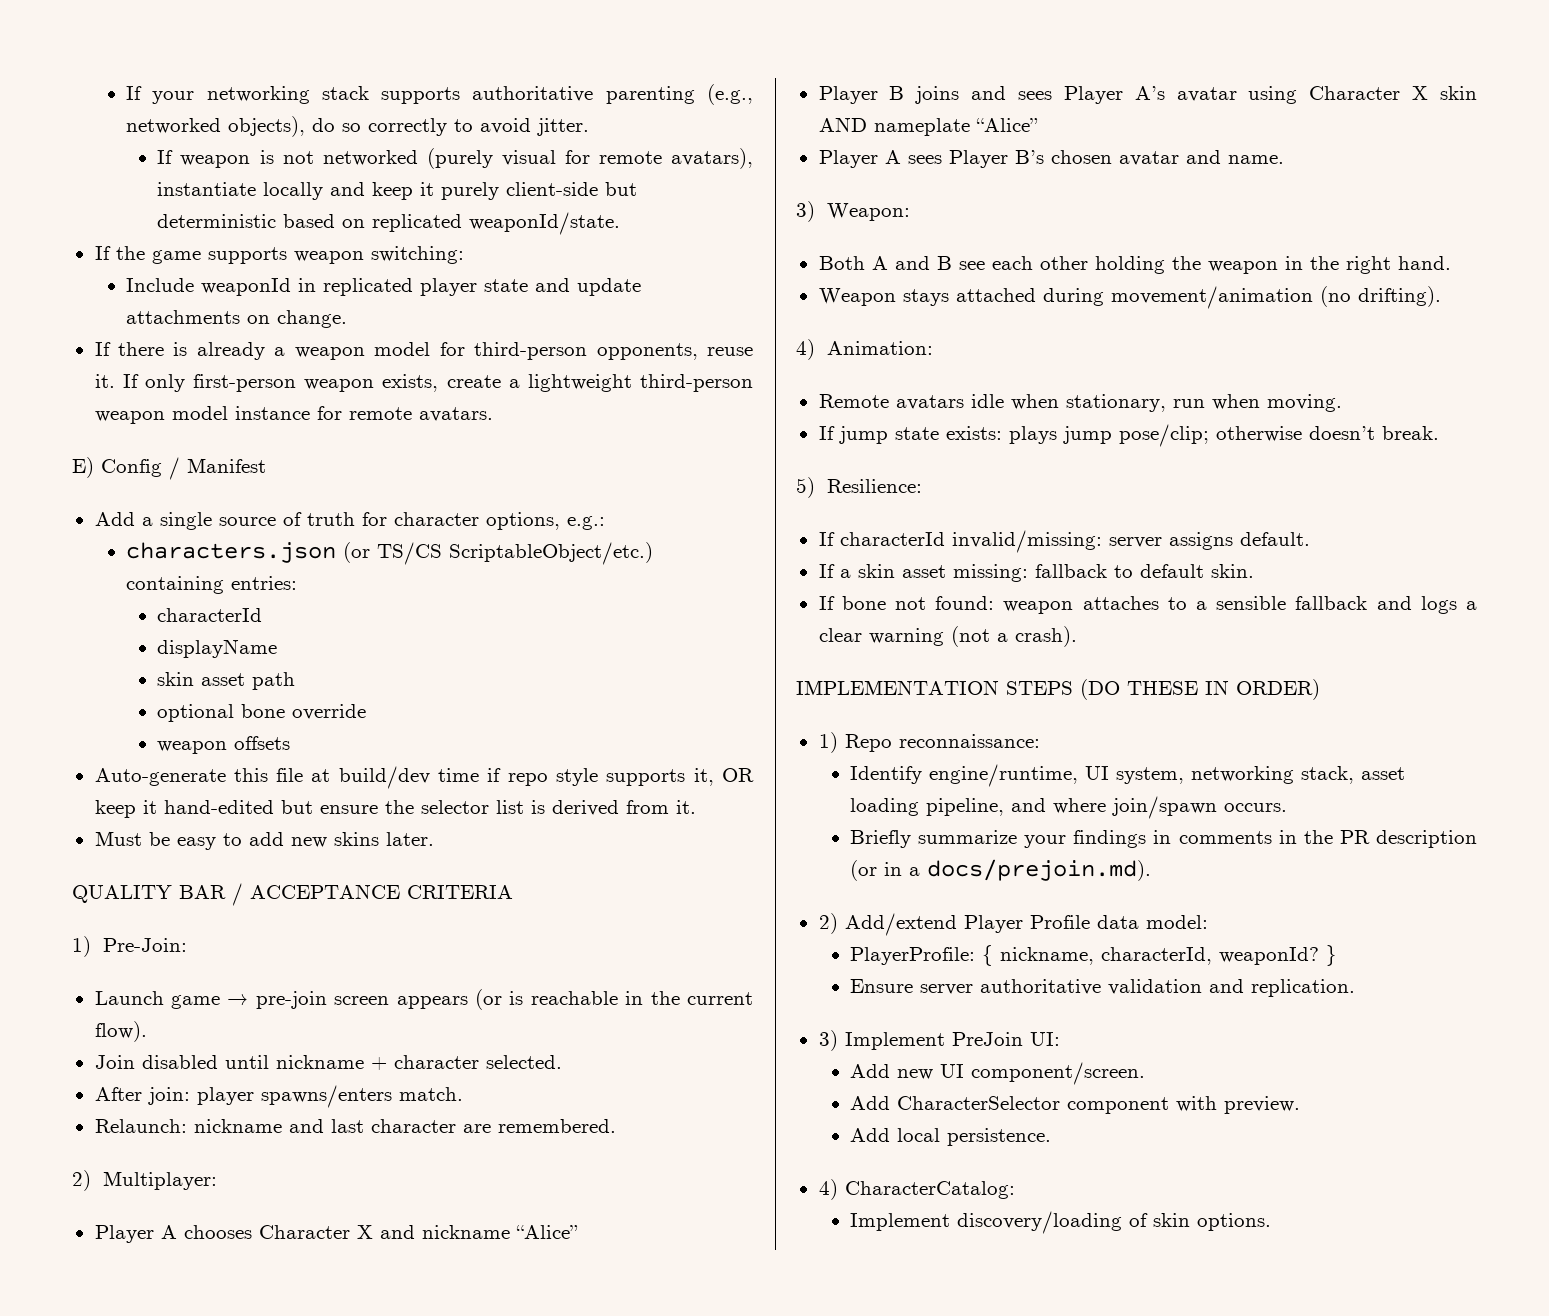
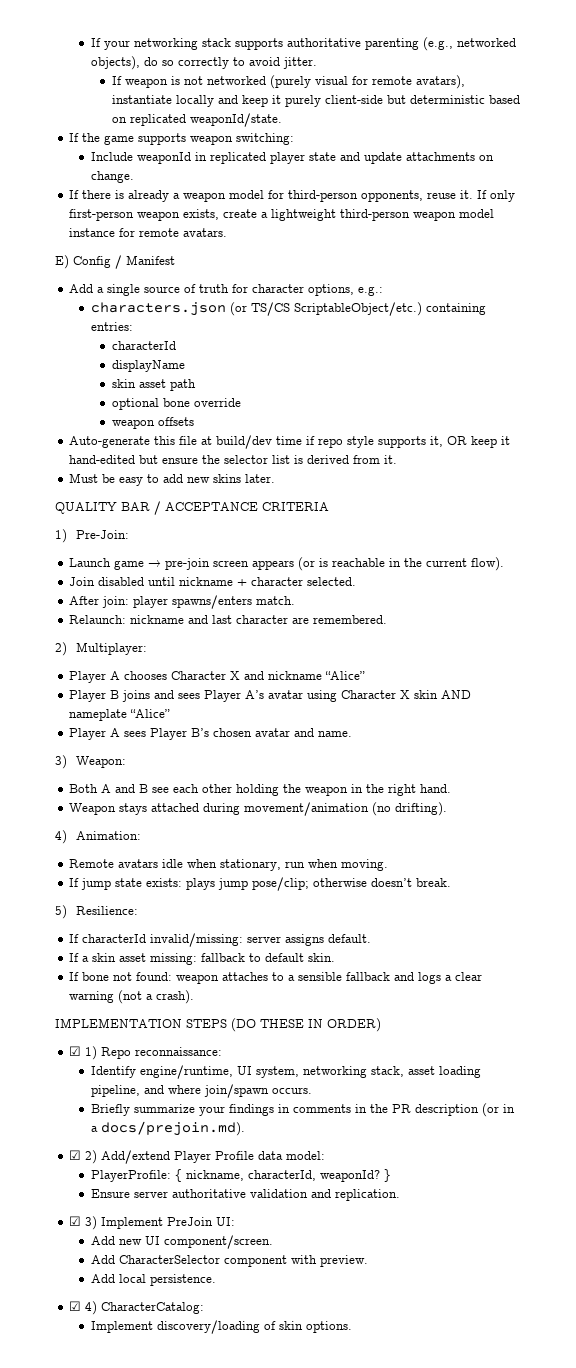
(1320, 689) none -> [69,1046,82,1056] ☑
(1151, 870) none -> [69,1150,82,1160] ☑
(1355, 988) none -> [69,1216,82,1226] ☑
(1051, 1137) none -> [69,1301,82,1311] ☑

